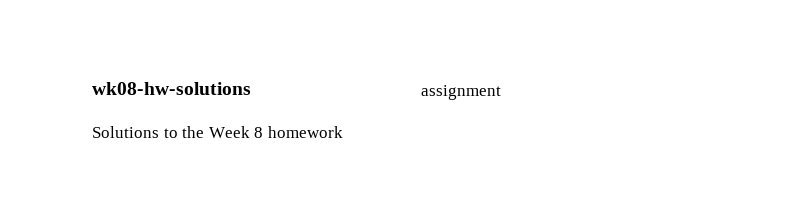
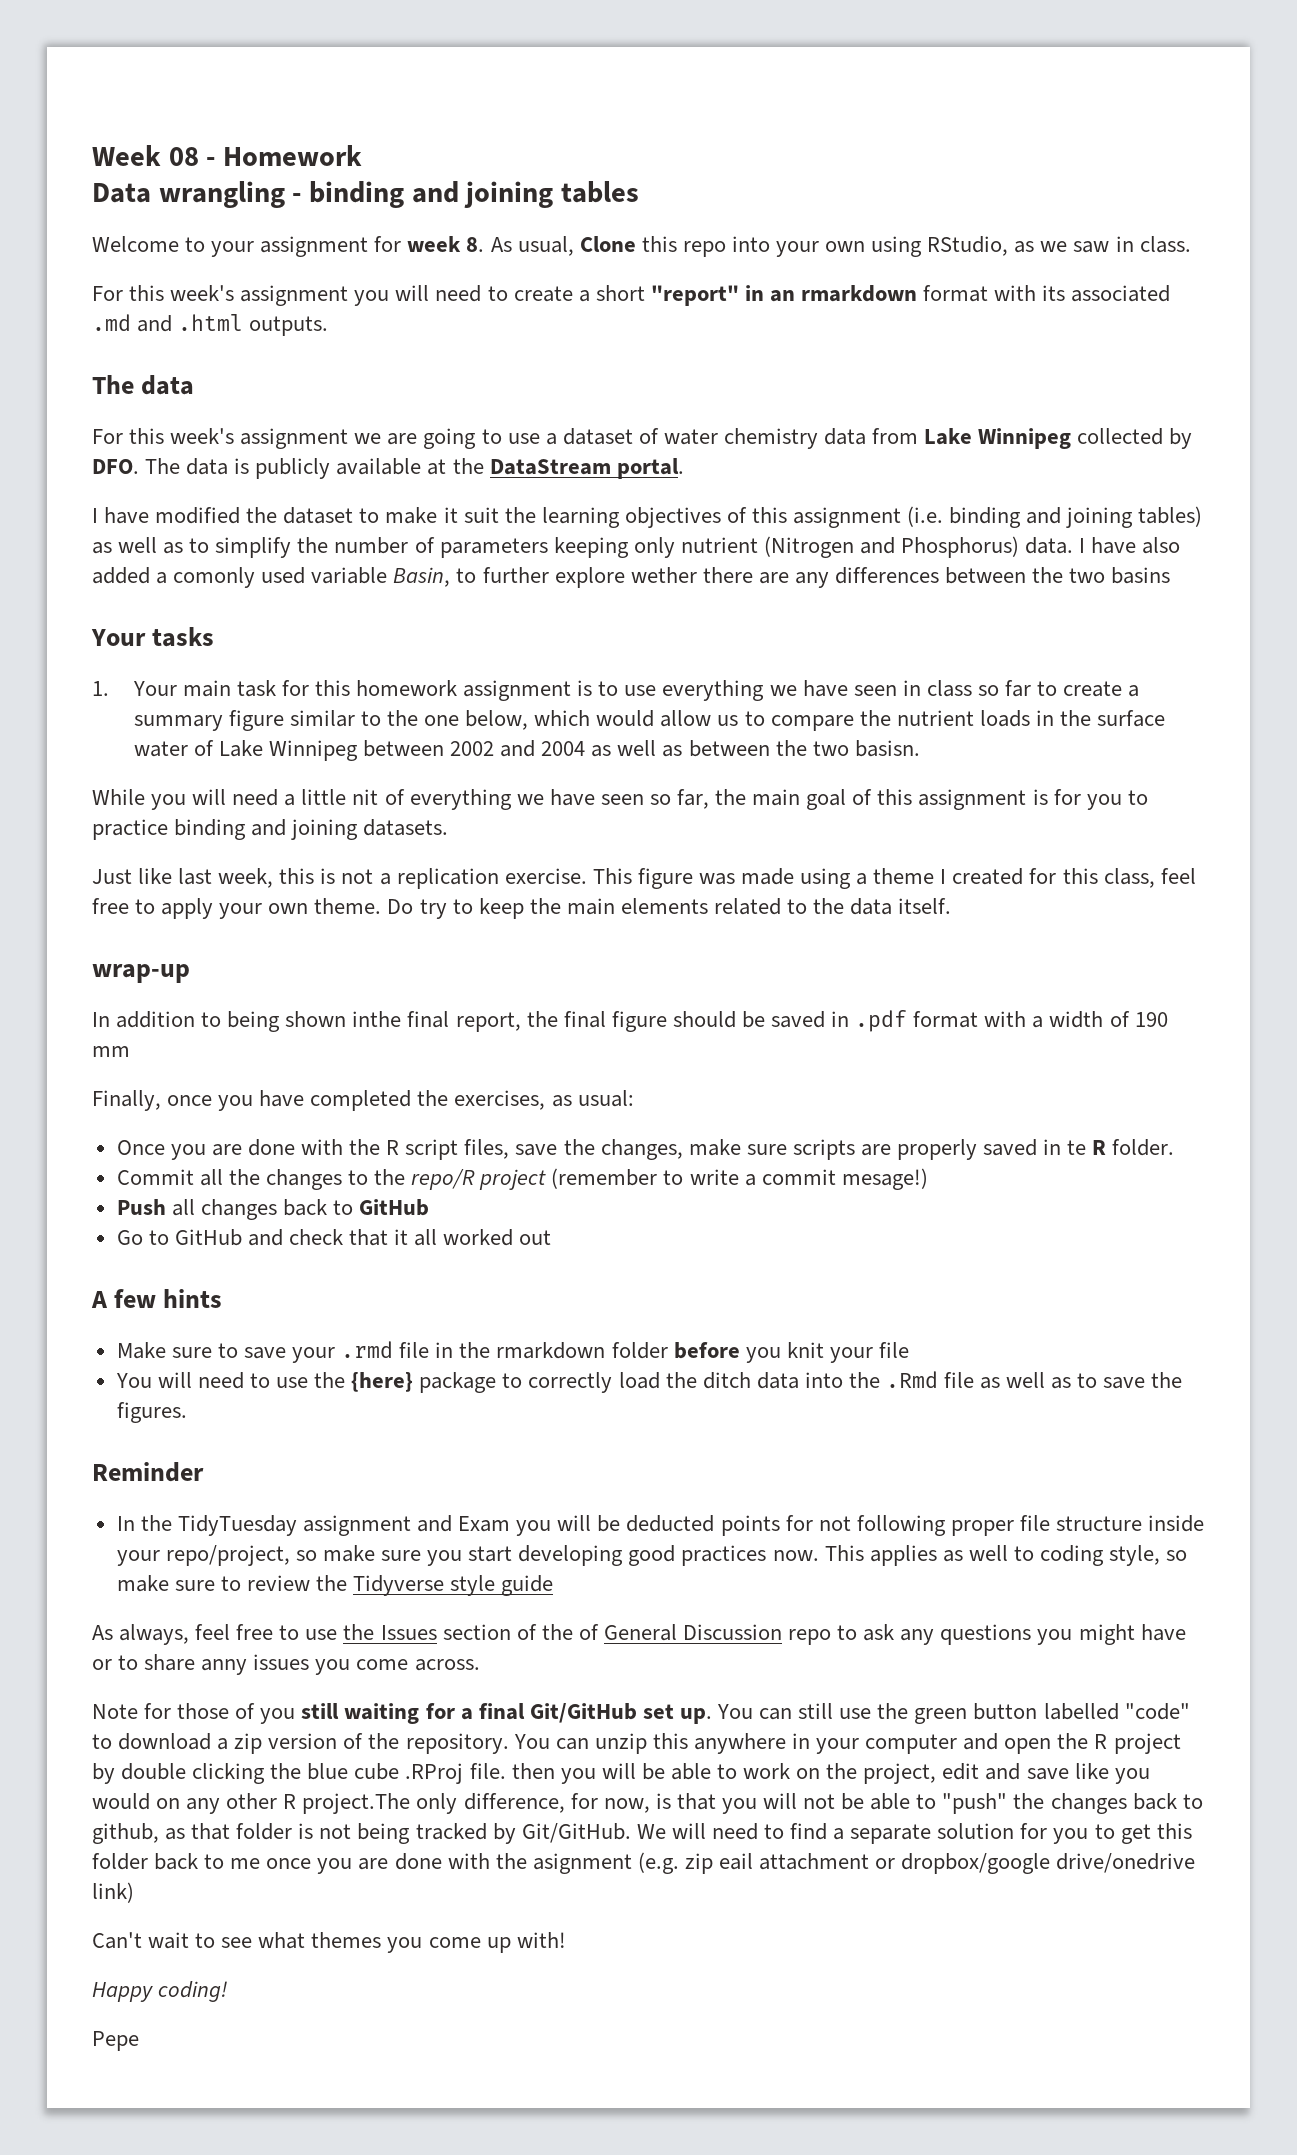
[92,82,251,95] [92,126,343,138] [421,85,501,100] wk08-hw-solutions // Solutions to the Week 8 homework assignment -> [92,145,363,166] [92,181,640,208] [92,236,1191,257] [92,285,1171,306] [92,314,329,336] [92,375,195,395] [92,428,1193,449] [92,458,684,479] [92,506,1203,528] [92,536,1181,558] [92,567,1171,588] [91,627,215,647] [92,680,1140,701] [133,710,1166,731] [133,740,920,761] [92,789,1148,810] [92,819,449,840] [92,868,1196,889] [92,898,952,919] [92,964,190,983] [92,1010,1168,1032] [92,1046,130,1057] [92,1090,634,1111] [116,1139,1175,1160] [116,1168,928,1190] [116,1199,430,1220] [116,1229,552,1246] [91,1289,223,1308] [116,1341,909,1363] [115,1371,1183,1393] [116,1402,187,1423] [92,1462,204,1482] [116,1515,1205,1536] [116,1545,1188,1566] [116,1575,554,1596] [92,1624,1186,1645] [92,1654,480,1675] [92,1703,1190,1724] [92,1733,1181,1754] [92,1763,1150,1784] [92,1793,1203,1814] [92,1823,1192,1844] [92,1852,1196,1874] [92,1882,134,1903] [92,1932,566,1953] [92,1981,228,2002] [92,2031,139,2051] Week 08 - Homework // Data wrangling - binding and joining tables // Welcome to your assignment for week 8. As usual, Clone this repo into your own using RStudio, as we saw in class. // For this week's assignment you will need to create a short "report" in an rmarkdown format with its associated .md and .html outputs. // The data // For this week's assignment we are going to use a dataset of water chemistry data from Lake Winnipeg collected by DFO. The data is publicly available at the DataStream portal. // I have modified the dataset to make it suit the learning objectives of this assignment (i.e. binding and joining tables) as well as to simplify the number of parameters keeping only nutrient (Nitrogen and Phosphorus) data. I have also added a comonly used variable Basin, to further explore wether there are any differences between the two basins // Your tasks // 1. Your main task for this homework assignment is to use everything we have seen in class so far to create a summary figure similar to the one below, which would allow us to compare the nutrient loads in the surface water of Lake Winnipeg between 2002 and 2004 as well as between the two basisn. // While you will need a little nit of everything we have seen so far, the main goal of this assignment is for you to practice binding and joining datasets. // Just like last week, this is not a replication exercise. This figure was made using a theme I created for this class, feel free to apply your own theme. Do try to keep the main elements related to the data itself. // wrap-up // In addition to being shown inthe final report, the final figure should be saved in .pdf format with a width of 190 mm // Finally, once you have completed the exercises, as usual: // Once you are done with the R script files, save the changes, make sure scripts are properly saved in te R folder. // Commit all the changes to the repo/R project (remember to write a commit mesage!) // Push all changes back to GitHub // Go to GitHub and check that it all worked out // A few hints // Make sure to save your .rmd file in the rmarkdown folder before you knit your file // You will need to use the {here} package to correctly load the ditch data into the .Rmd file as well as to save the figures. // Reminder // In the TidyTuesday assignment and Exam you will be deducted points for not following proper file structure inside your repo/project, so make sure you start developing good practices now. This applies as well to coding style, so make sure to review the Tidyverse style guide // As always, feel free to use the Issues section of the of General Discussion repo to ask any questions you might have or to share anny issues you come across. // Note for those of you still waiting for a final Git/GitHub set up. You can still use the green button labelled "code" to download a zip version of the repository. You can unzip this anywhere in your computer and open the R project by double clicking the blue cube .RProj file. then you will be able to work on the project, edit and save like you would on any other R project.The only difference, for now, is that you will not be able to "push" the changes back to github, as that folder is not being tracked by Git/GitHub. We will need to find a separate solution for you to get this folder back to me once you are done with the asignment (e.g. zip eail attachment or dropbox/google drive/onedrive link) // Can't wait to see what themes you come up with! // Happy coding! // Pepe

